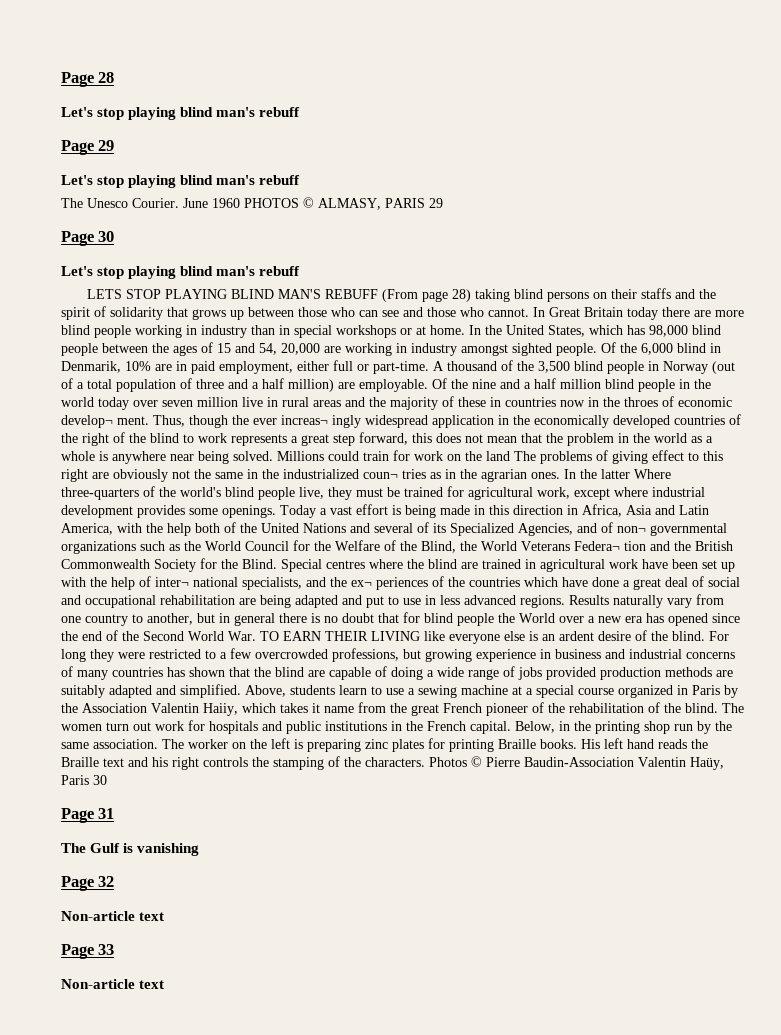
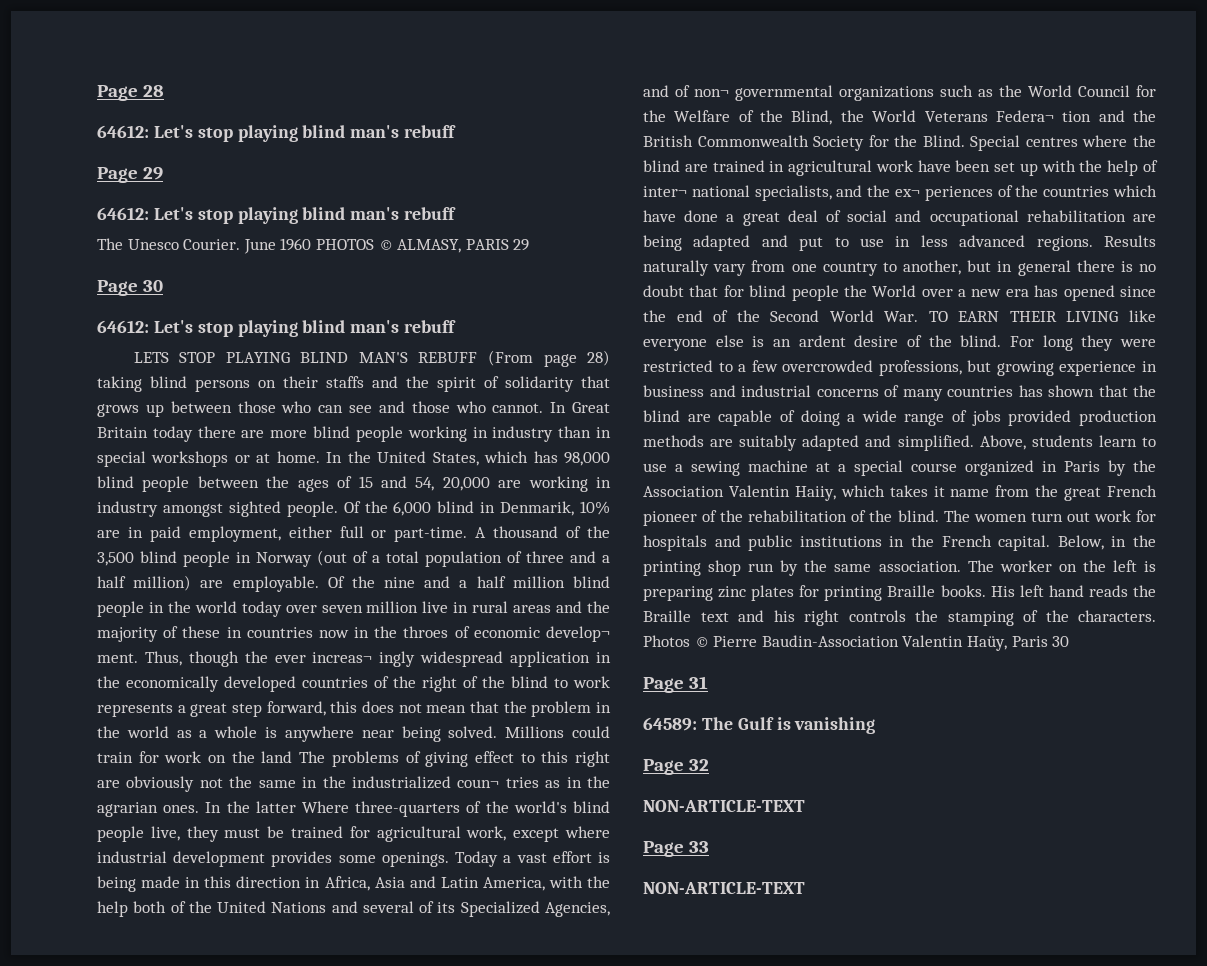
(115, 77) none -> [97,125,149,138] 64612:
(115, 145) none -> [97,207,149,220] 64612:
(115, 236) none -> [97,320,149,333] 64612:
(115, 813) none -> [643,717,697,731] 64589:
[61,911,165,921] Non-article text -> [643,800,805,812] NON-ARTICLE-TEXT
[61,979,165,989] Non-article text -> [643,882,805,894] NON-ARTICLE-TEXT

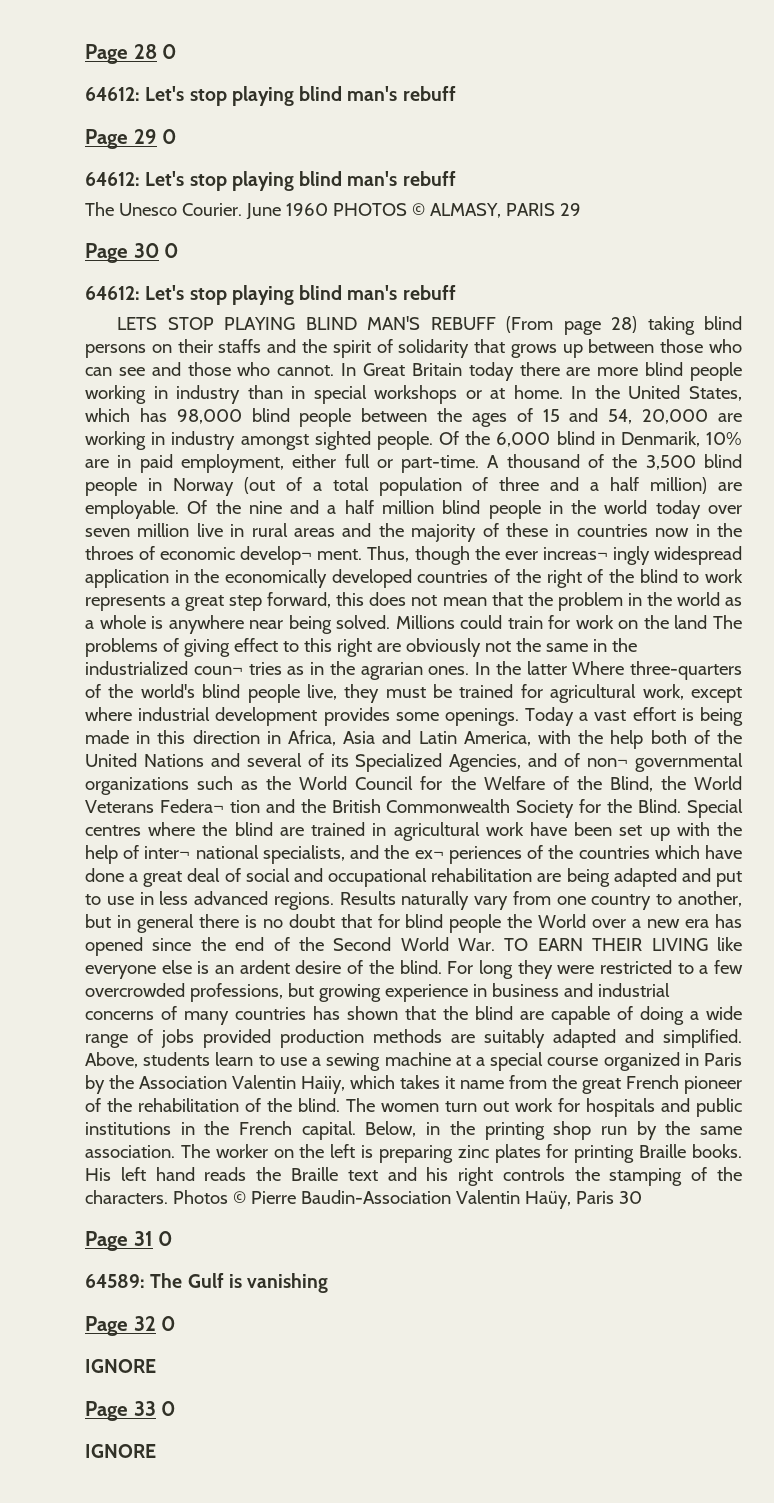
(164, 91) none -> [162,44,177,59] 0
(163, 173) none -> [162,129,177,144] 0
(163, 286) none -> [164,243,179,258] 0
(708, 682) none -> [158,1231,173,1246] 0
[643,800,805,812] // NON-ARTICLE-TEXT -> [161,1316,176,1331] [85,1359,156,1373] 0 // IGNORE
[643,882,805,894] // NON-ARTICLE-TEXT -> [161,1401,176,1416] [85,1444,156,1458] 0 // IGNORE

